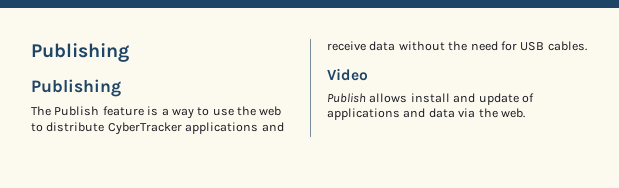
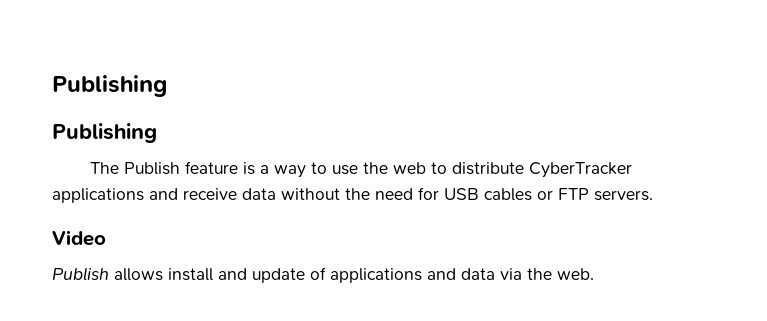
[547,41,587,51] cables. -> [484,188,653,201] cables or FTP servers.

